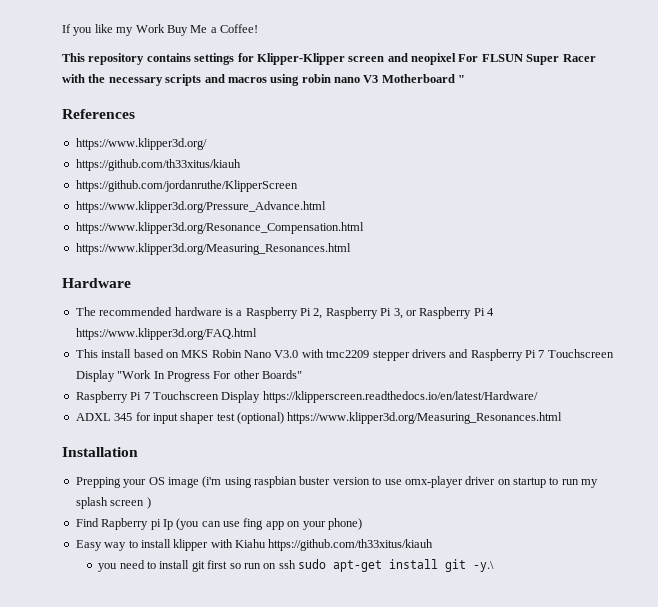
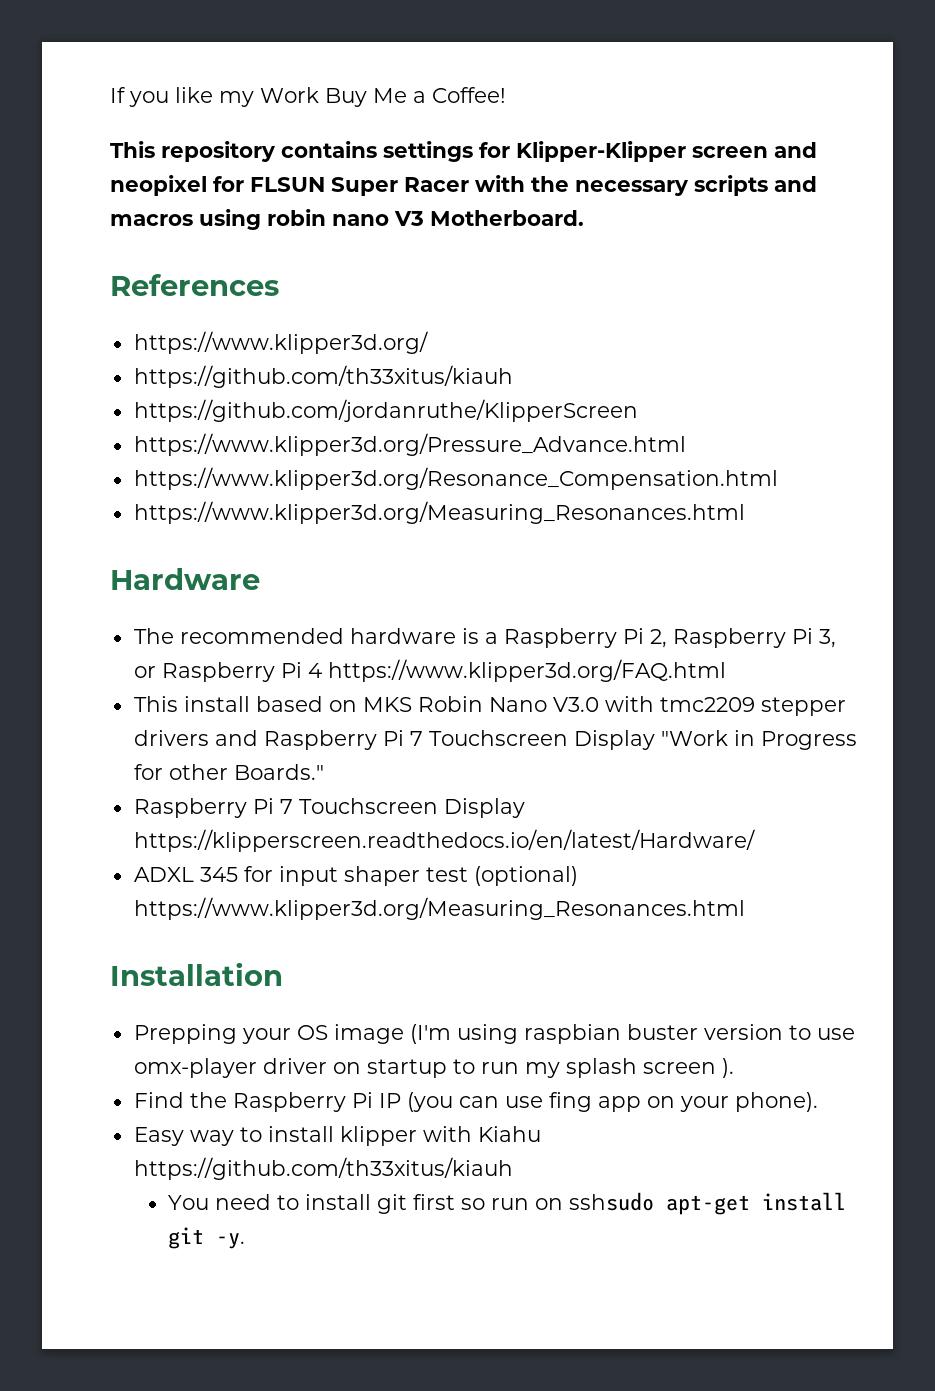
[458,54,479,62] For -> [213,176,244,192] for
[381,74,466,83] Motherboard " -> [430,210,584,226] Motherboard.
[153,370,302,382] In Progress For other Boards" -> [733,730,857,750] [133,764,324,780] in Progress for other Boards."
[202,476,222,488] (i'm -> [409,1024,451,1044] (I'm
[146,497,151,509] ) -> [721,1058,734,1078] ).
[101,518,173,530] Rapberry pi Ip -> [189,1092,401,1112] the Raspberry Pi IP
[327,518,362,530] phone) -> [734,1092,818,1112] phone).
[98,563,118,572] you -> [167,1195,209,1210] You
[278,559,327,569] ssh sudo -> [568,1192,654,1211] sshsudo
[473,561,495,572] -y.\ -> [215,1233,245,1249] -y.

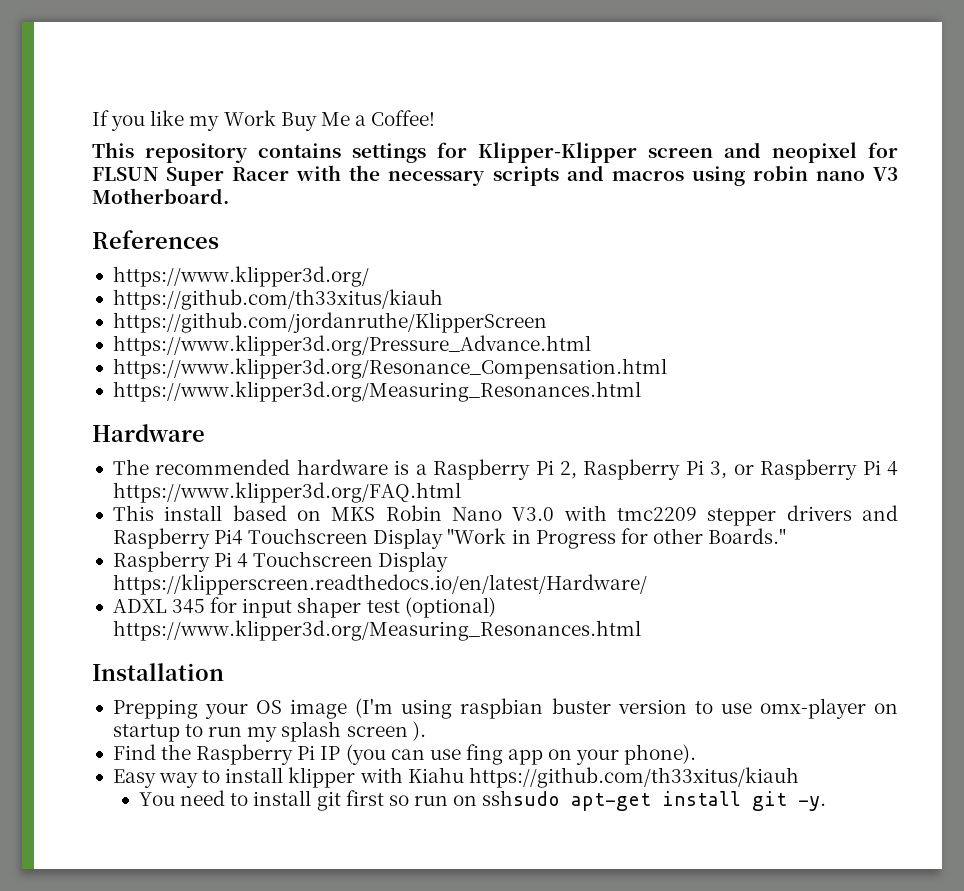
[382,730,423,746] Pi 7 -> [214,529,244,545] Pi4
[279,799,293,814] 7 -> [237,553,249,568] 4
[262,1058,327,1074] driver -> (866, 708) none

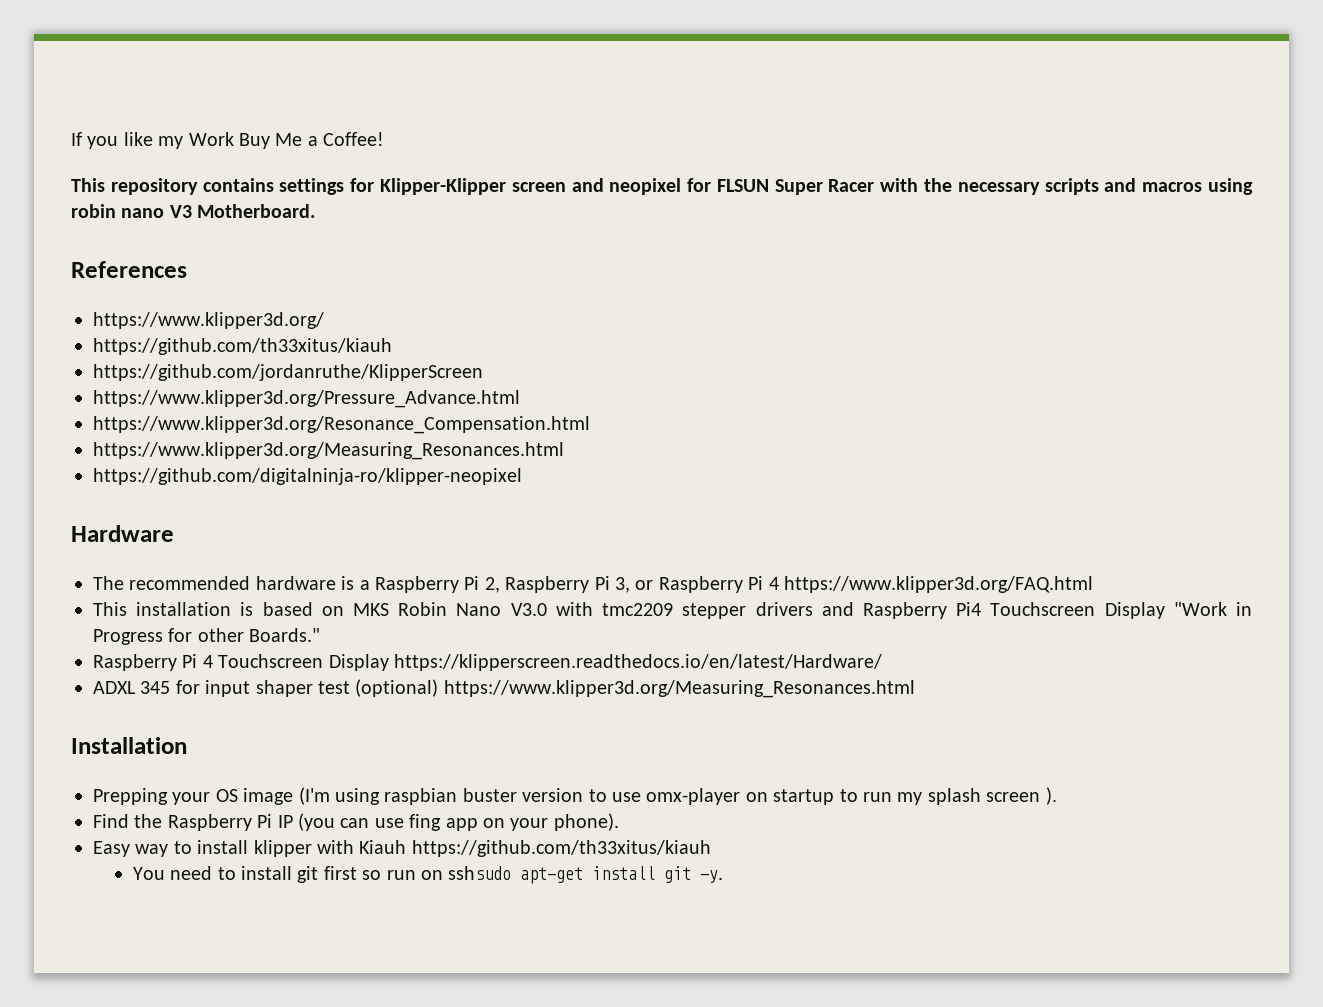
(641, 391) none -> [93,468,522,485] // https://github.com/digitalninja-ro/klipper-neopixel
[164,505,223,521] install -> [136,602,254,616] installation is
[407,767,464,783] Kiahu -> [359,840,407,854] Kiauh

